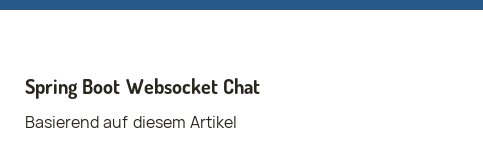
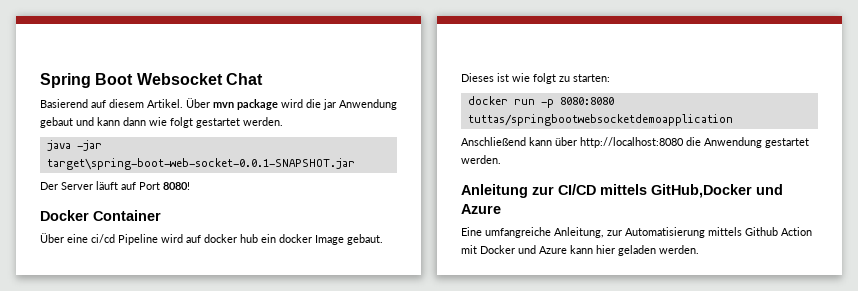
[189,116,237,128] Artikel -> [147,98,397,110] [40,117,283,128] [46,140,102,151] [46,158,355,170] [40,181,190,190] [40,210,161,221] [40,233,383,245] [461,73,610,84] [467,96,614,108] [467,114,733,126] [461,137,809,148] [461,155,501,164] [461,184,783,198] [461,204,501,214] [461,227,812,238] [461,245,699,256] Artikel. Über mvn package wird die jar Anwendung gebaut und kann dann wie folgt gestartet werden. // java -jar target\spring-boot-web-socket-0.0.1-SNAPSHOT.jar // Der Server läuft auf Port 8080! // Docker Container // Über eine ci/cd Pipeline wird auf docker hub ein docker Image gebaut. Dieses ist wie folgt zu starten: // docker run -p 8080:8080 tuttas/springbootwebsocketdemoapplication // Anschließend kann über http://localhost:8080 die Anwendung gestartet werden. // Anleitung zur CI/CD mittels GitHub,Docker und Azure // Eine umfangreiche Anleitung, zur Automatisierung mittels Github Action mit Docker und Azure kann hier geladen werden.

